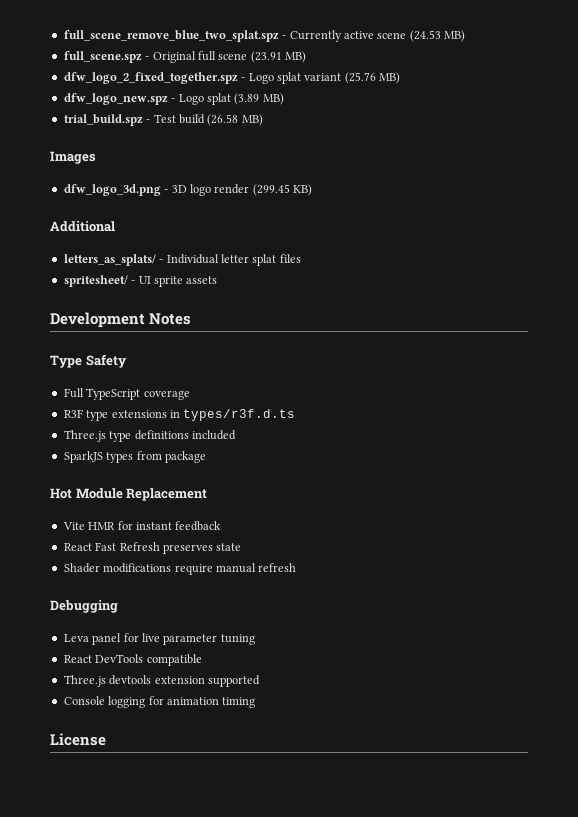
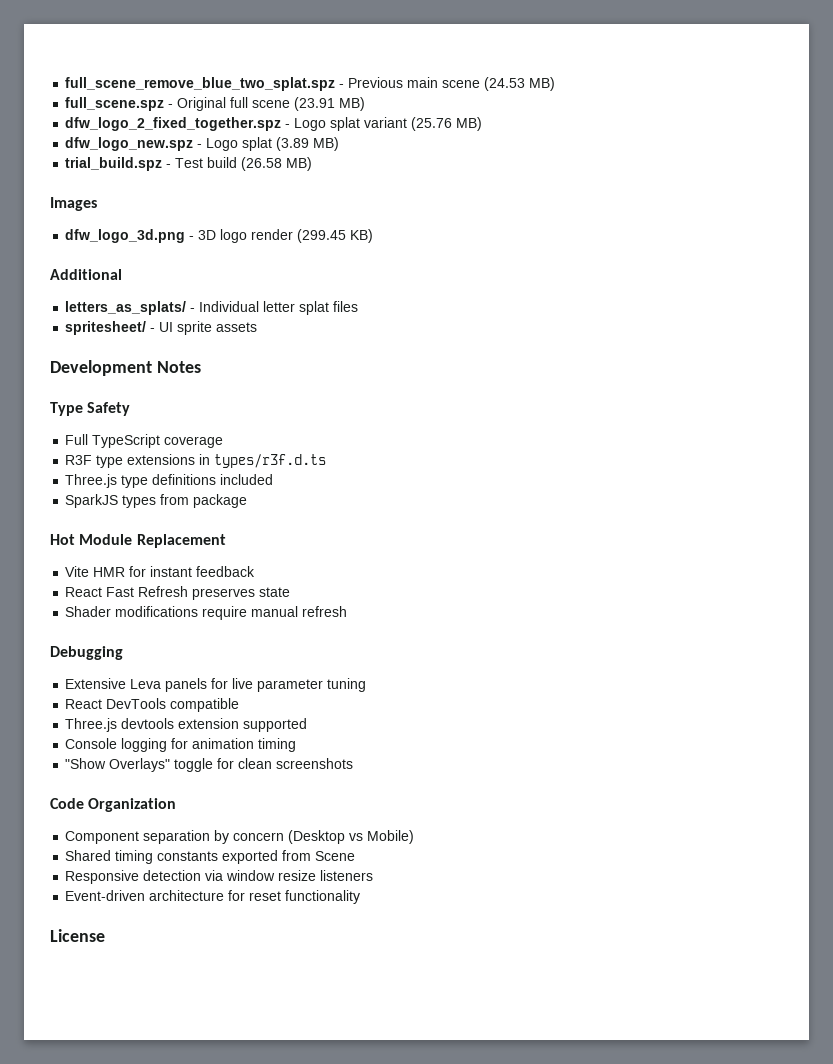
[289,30,374,42] Currently active -> [348,77,439,88] Previous main
[63,633,122,645] Leva panel -> [65,678,208,692] Extensive Leva panels
(256, 702) none -> [65,758,354,772] [50,798,177,812] [65,830,415,844] [65,850,356,864] [65,870,374,884] [65,890,361,904] // "Show Overlays" toggle for clean screenshots // Code Organization // Component separation by concern (Desktop vs Mobile) // Shared timing constants exported from Scene // Responsive detection via window resize listeners // Event-driven architecture for reset functionality

